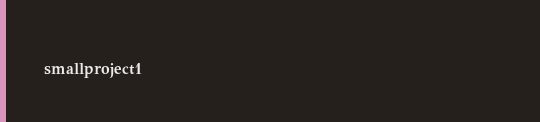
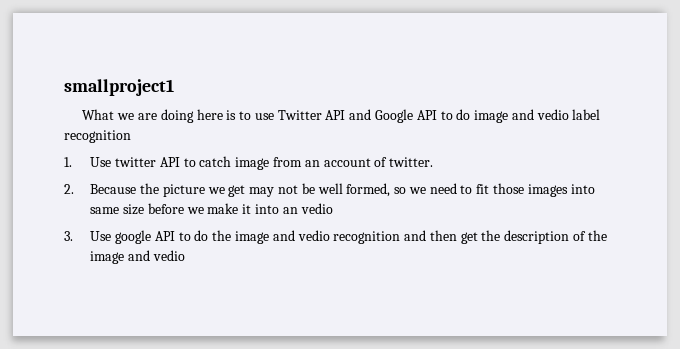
(143, 70) none -> [82,109,601,123] [64,130,131,143] [64,156,434,170] [64,183,595,197] [90,203,333,215] [64,230,607,244] [90,250,185,264] // What we are doing here is to use Twitter API and Google API to do image and vedio label recognition // 1. Use twitter API to catch image from an account of twitter. // 2. Because the picture we get may not be well formed, so we need to fit those images into same size before we make it into an vedio // 3. Use google API to do the image and vedio recognition and then get the description of the image and vedio

